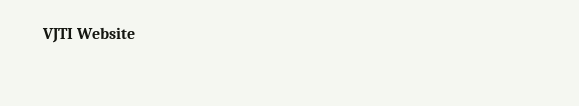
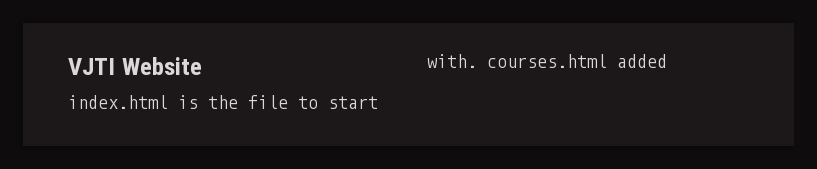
(136, 33) none -> [68,95,378,109] [427,54,667,68] // index.html is the file to start with. courses.html added

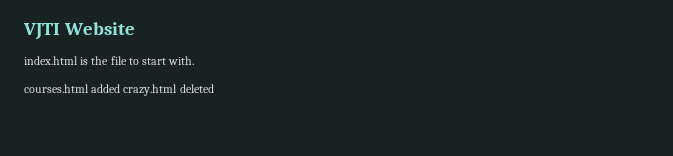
(477, 61) none -> (195, 60) //
(667, 61) none -> [123,84,214,96] crazy.html deleted

